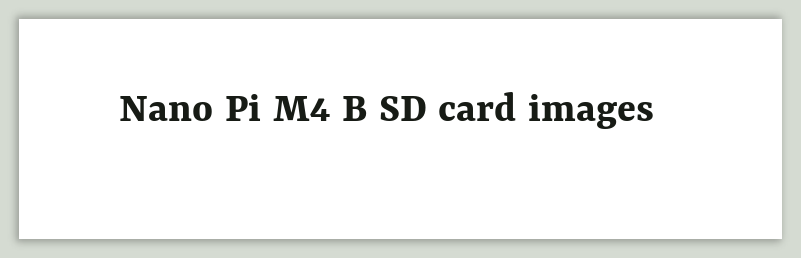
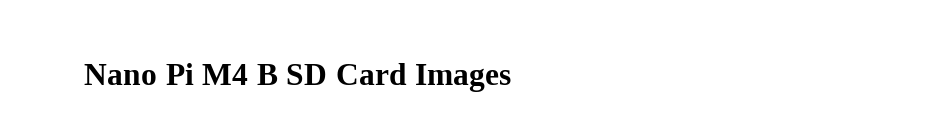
[438,92,655,129] card images -> [335,63,512,92] Card Images

